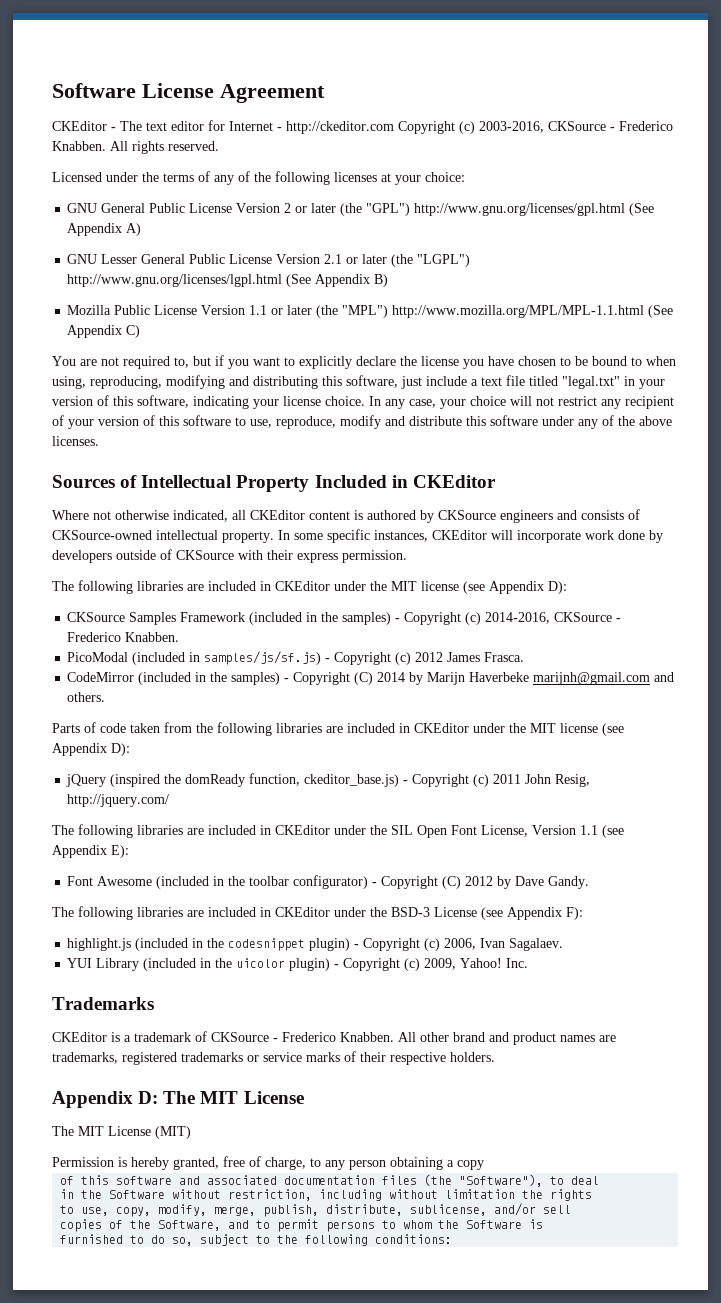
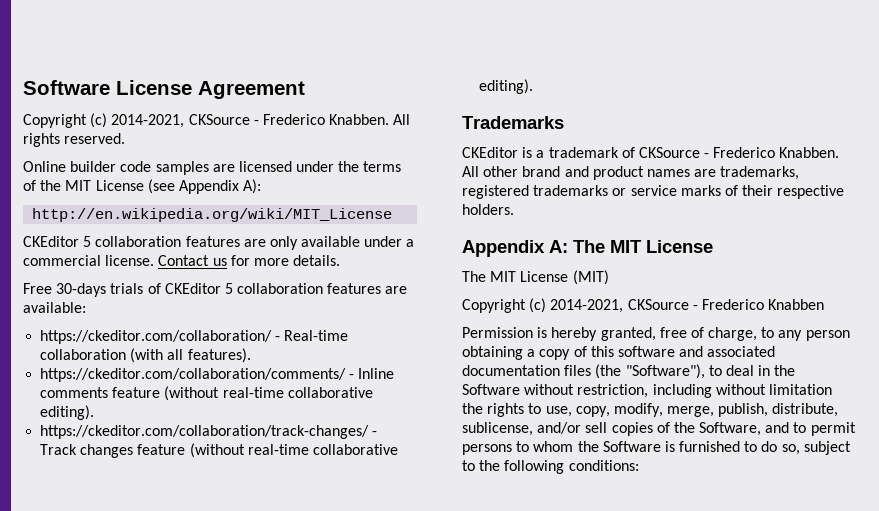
[52,120,544,134] CKEditor - The text editor for Internet - http://ckeditor.com Copyright (c) 2003-2016, -> [23,113,185,128] Copyright (c) 2014-2021,
[52,171,465,185] [67,203,655,216] [67,223,142,236] [67,254,471,267] [67,274,389,287] [67,305,674,318] [67,325,141,338] [52,355,676,369] [52,375,665,389] [52,395,674,409] [52,415,672,429] [52,436,99,446] [52,475,496,492] [52,509,640,523] [52,529,663,543] [52,549,407,563] [52,580,567,594] [67,612,622,625] [67,632,180,642] [67,651,525,665] [67,672,675,685] [67,692,106,702] [52,722,624,736] [52,743,130,756] [66,773,591,787] [67,794,170,807] [52,824,624,838] [52,845,129,858] [67,875,590,889] [52,906,583,920] [67,938,564,951] [67,958,529,971] Licensed under the terms of any of the following licenses at your choice: // GNU General Public License Version 2 or later (the "GPL") http://www.gnu.org/licenses/gpl.html (See Appendix A) // GNU Lesser General Public License Version 2.1 or later (the "LGPL") http://www.gnu.org/licenses/lgpl.html (See Appendix B) // Mozilla Public License Version 1.1 or later (the "MPL") http://www.mozilla.org/MPL/MPL-1.1.html (See Appendix C) // You are not required to, but if you want to explicitly declare the license you have chosen to be bound to when using, reproducing, modifying and distributing this software, just include a text file titled "legal.txt" in your version of this software, indicating your license choice. In any case, your choice will not restrict any recipient of your version of this software to use, reproduce, modify and distribute this software under any of the above licenses. // Sources of Intellectual Property Included in CKEditor // Where not otherwise indicated, all CKEditor content is authored by CKSource engineers and consists of CKSource-owned intellectual property. In some specific instances, CKEditor will incorporate work done by developers outside of CKSource with their express permission. // The following libraries are included in CKEditor under the MIT license (see Appendix D): // CKSource Samples Framework (included in the samples) - Copyright (c) 2014-2016, CKSource - Frederico Knabben. // PicoModal (included in samples/js/sf.js) - Copyright (c) 2012 James Frasca. // CodeMirror (included in the samples) - Copyright (C) 2014 by Marijn Haverbeke marijnh@gmail.com and others. // Parts of code taken from the following libraries are included in CKEditor under the MIT license (see Appendix D): // jQuery (inspired the domReady function, ckeditor_base.js) - Copyright (c) 2011 John Resig, http://jquery.com/ // The following libraries are included in CKEditor under the SIL Open Font License, Version 1.1 (see Appendix E): // Font Awesome (included in the toolbar configurator) - Copyright (C) 2012 by Dave Gandy. // The following libraries are included in CKEditor under the BSD-3 License (see Appendix F): // highlight.js (included in the codesnippet plugin) - Copyright (c) 2006, Ivan Sagalaev. // YUI Library (included in the uicolor plugin) - Copyright (c) 2009, Yahoo! Inc. -> [23,161,402,175] [23,179,262,194] [32,208,393,222] [23,236,415,250] [23,255,341,266] [23,283,408,297] [23,302,86,313] [40,330,349,344] [40,348,251,363] [40,368,395,382] [40,386,373,401] [40,405,95,420] [40,425,378,439] [40,443,398,458] [479,79,534,94] Online builder code samples are licensed under the terms of the MIT License (see Appendix A): // http://en.wikipedia.org/wiki/MIT_License // CKEditor 5 collaboration features are only available under a commercial license. Contact us for more details. // Free 30-days trials of CKEditor 5 collaboration features are available: // https://ckeditor.com/collaboration/ - Real-time collaboration (with all features). // https://ckeditor.com/collaboration/comments/ - Inline comments feature (without real-time collaborative editing). // https://ckeditor.com/collaboration/track-changes/ - Track changes feature (without real-time collaborative editing).
[138,1091,159,1104] D: -> [549,240,568,253] A:
(191, 1132) none -> [462,298,825,313] // Copyright (c) 2014-2021, CKSource - Frederico Knabben
(484, 1165) // -> (571, 354) none
(600, 1180) // -> (754, 370) none
(593, 1195) // -> (525, 410) none
(572, 1209) // -> (608, 427) none
(544, 1224) // -> (675, 446) none

